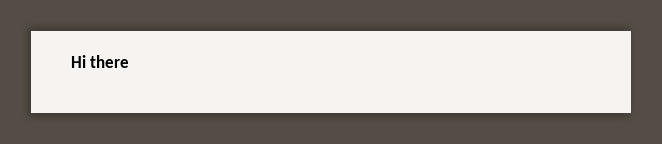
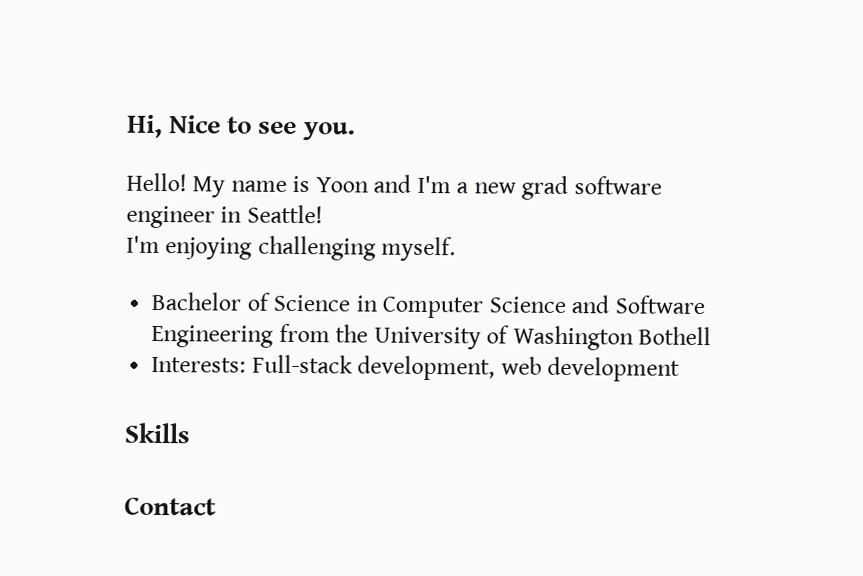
[71,55,130,68] Hi there -> [127,114,356,141] [126,172,662,201] [126,204,323,229] [126,235,457,262] [151,291,705,319] [151,323,712,351] [151,354,681,382] [124,422,191,444] [124,496,216,516] Hi, Nice to see you. // Hello! My name is Yoon and I'm a new grad software engineer in Seattle! // I'm enjoying challenging myself. // Bachelor of Science in Computer Science and Software Engineering from the University of Washington Bothell // Interests: Full-stack development, web development // Skills // Contact

